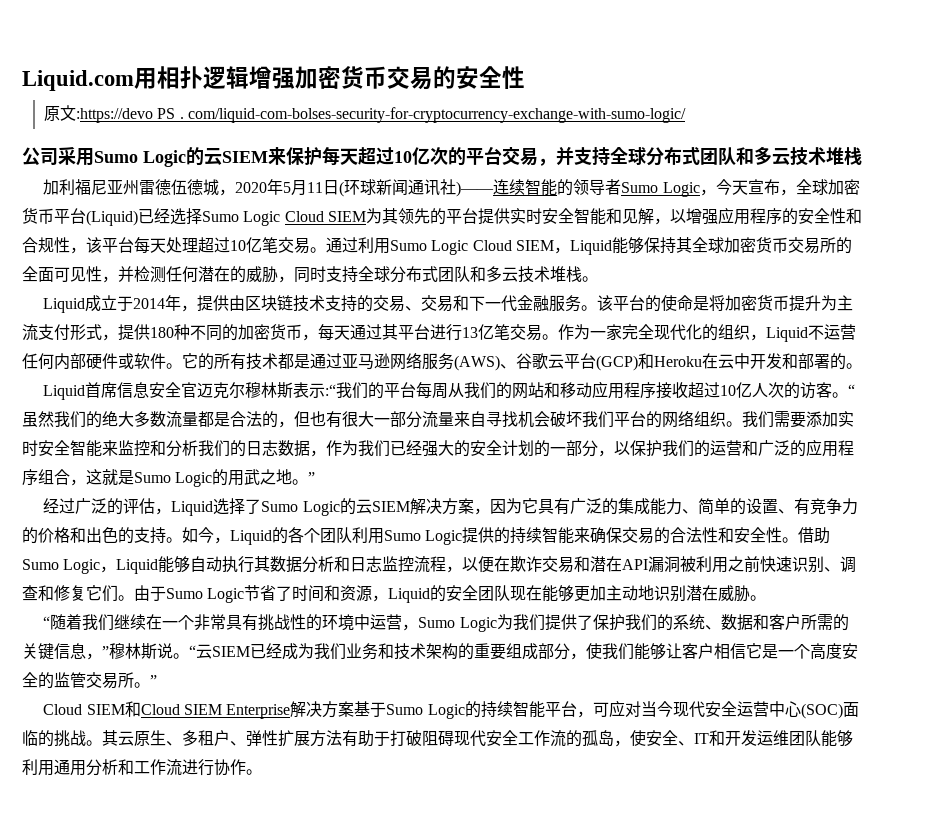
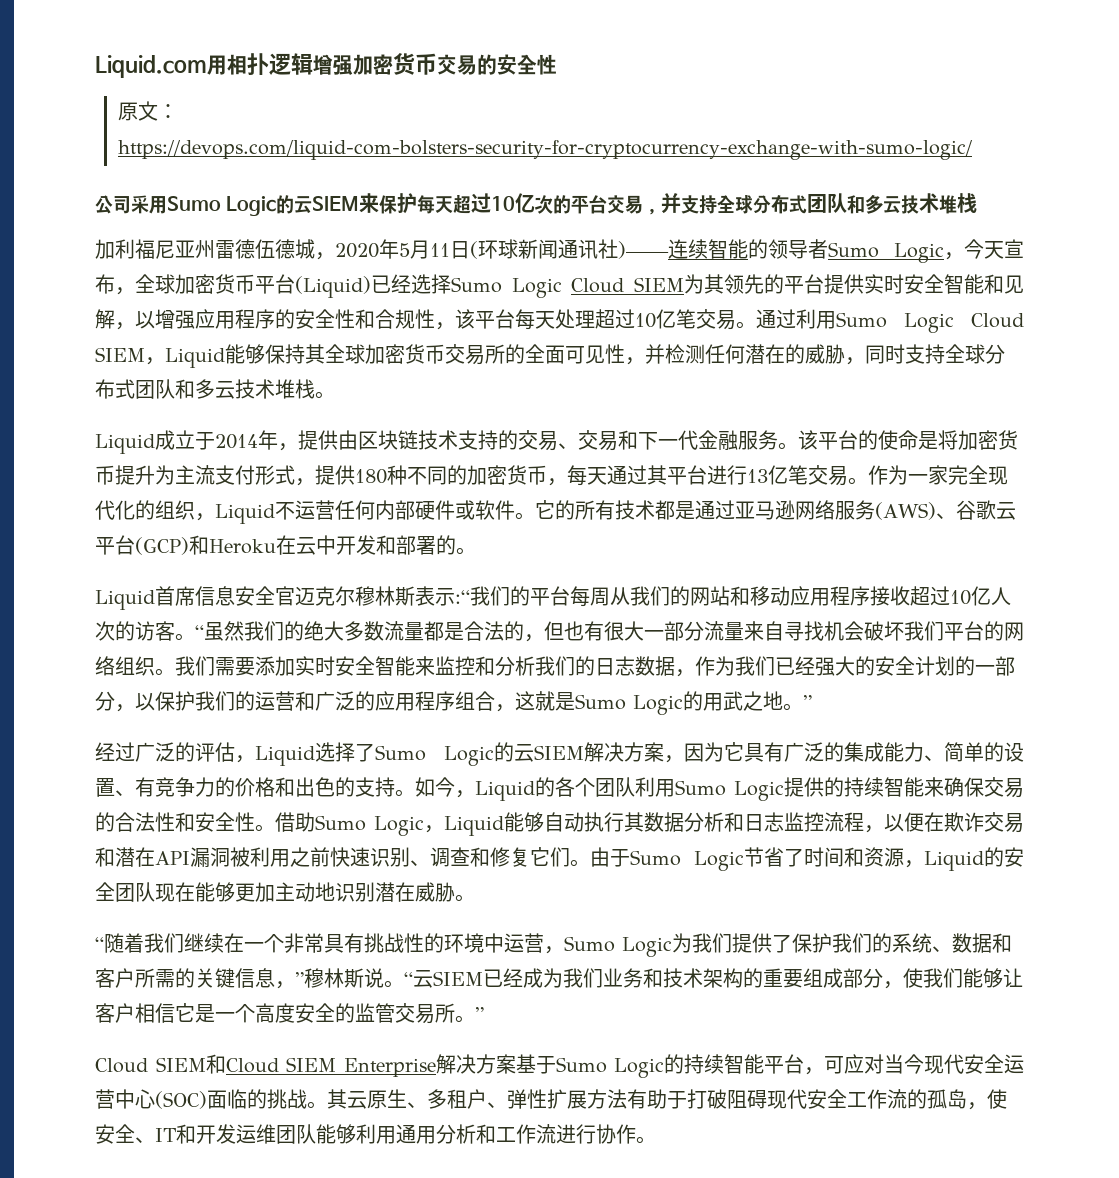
[76,107,687,123] :https://devo PS . com/liquid-com-bolses-security-for-cryptocurrency-exchange-with-sumo-logic/ -> [158,104,179,119] [118,140,974,160] ：https://devops.com/liquid-com-bolsters-security-for-cryptocurrency-exchange-with-sumo-logic/

